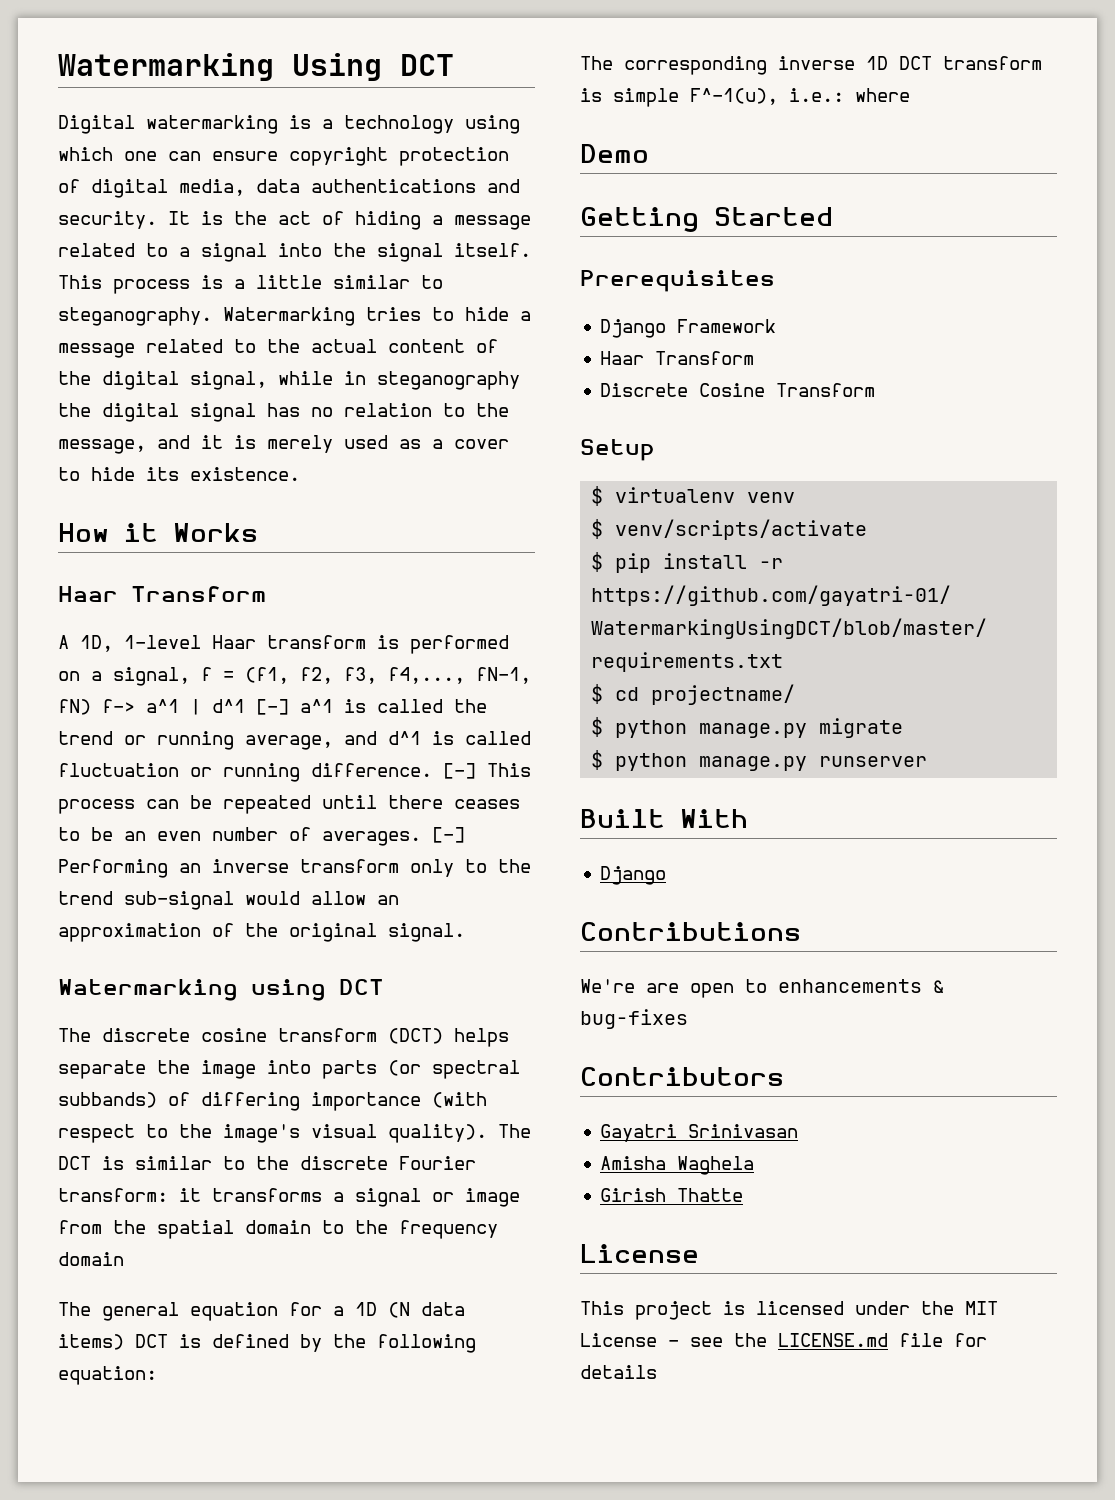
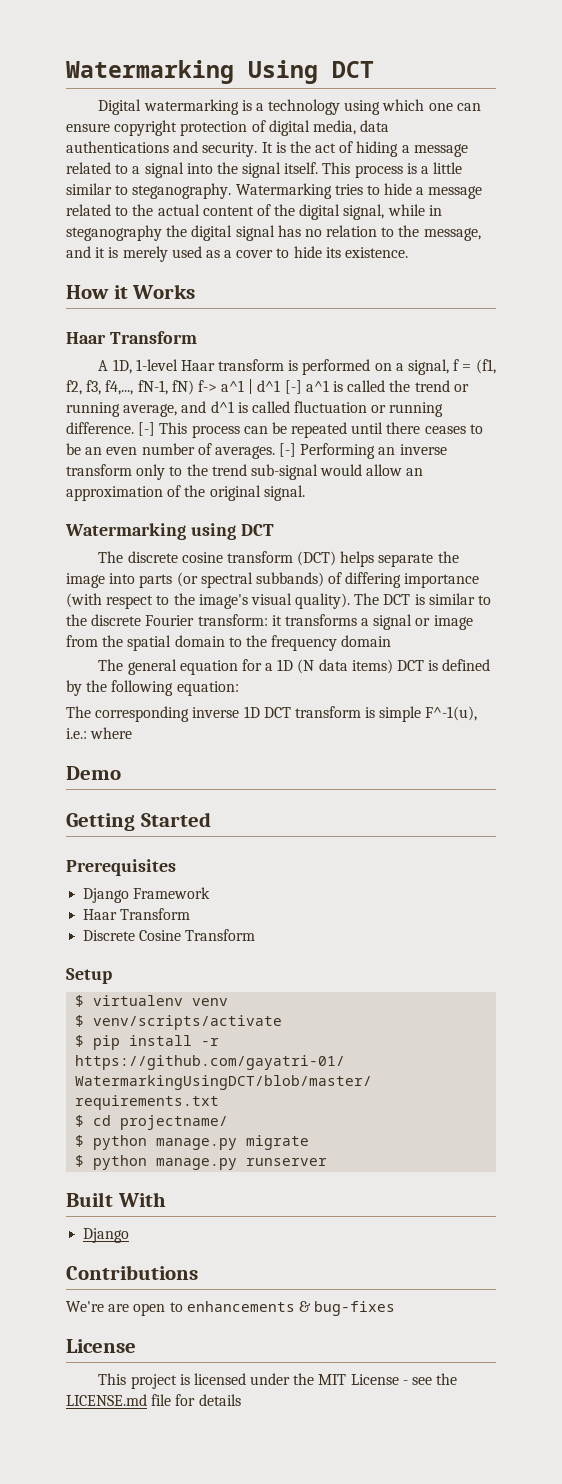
[580,1067,784,1086] [600,1124,799,1142] [600,1156,755,1175] [600,1188,744,1202] // Contributors // Gayatri Srinivasan // Amisha Waghela // Girish Thatte -> (396, 1308) none

